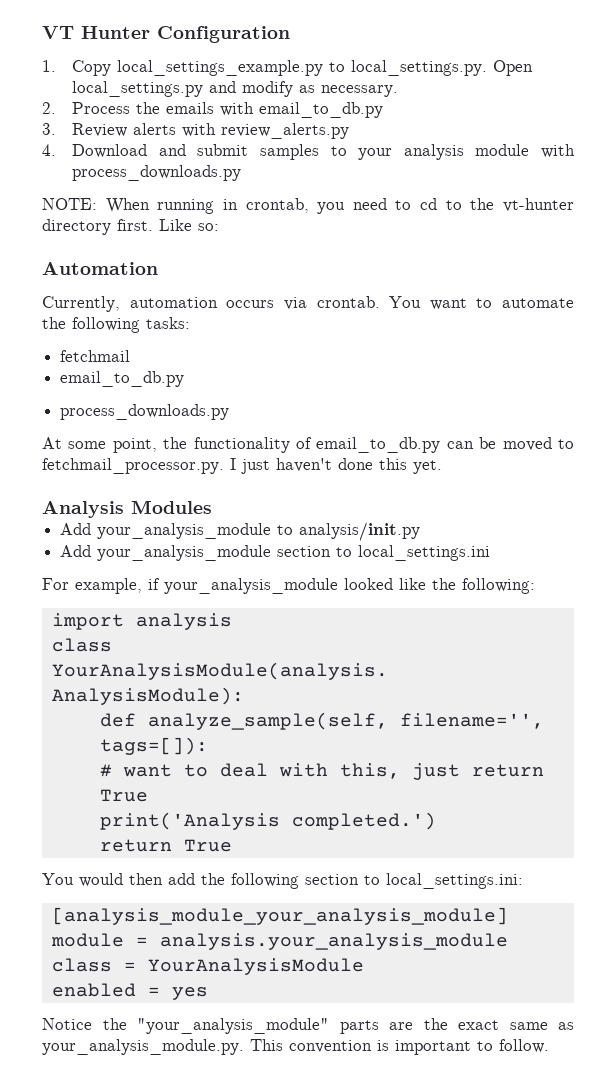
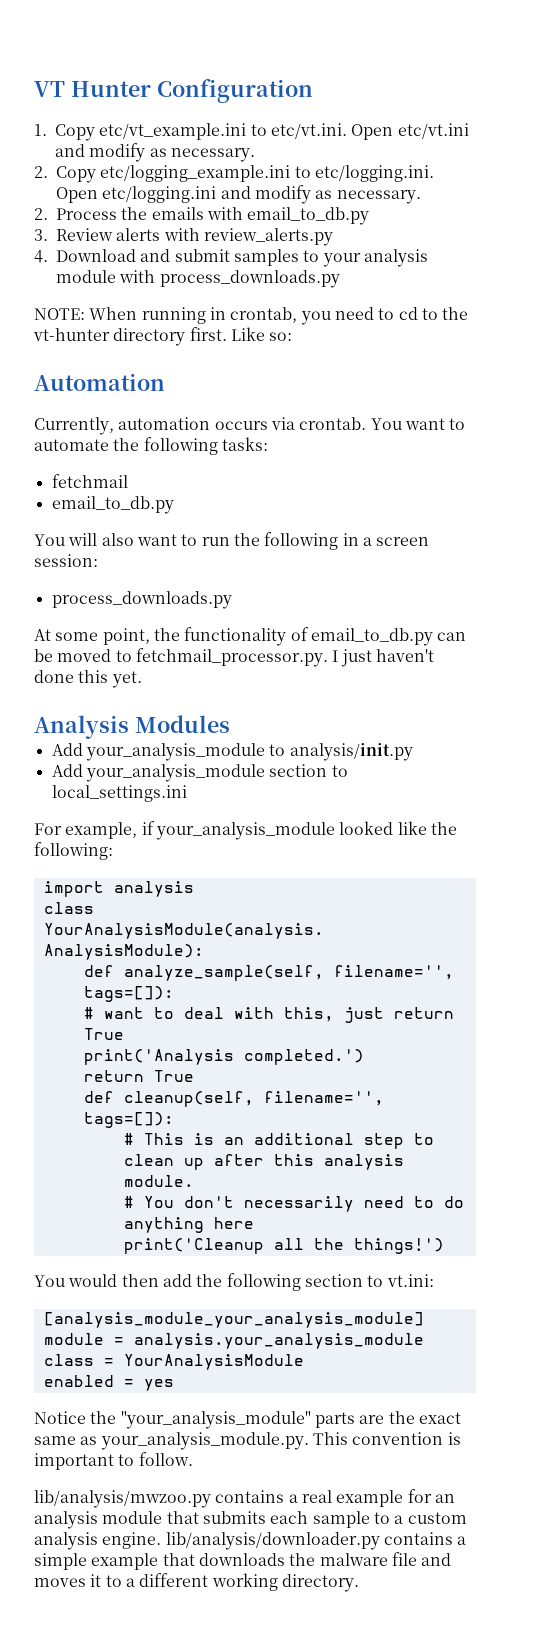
[117,60,534,76] [72,81,204,97] local_settings_example.py to local_settings.py. Open local_settings.py -> [99,123,469,140] [55,143,255,162] [34,165,434,183] [56,186,217,203] etc/vt_example.ini to etc/vt.ini. Open etc/vt.ini and modify as necessary. // 2. Copy etc/logging_example.ini to etc/logging.ini. Open etc/logging.ini
(185, 379) none -> [34,532,430,550] [34,554,98,567] // You will also want to run the following in a screen session:
(232, 845) none -> [83,1091,384,1107] [83,1112,174,1128] [123,1133,434,1149] [123,1154,404,1170] [123,1175,194,1187] [123,1196,464,1212] [123,1217,254,1233] [123,1238,444,1254] // def cleanup(self, filename='', tags=[]): // # This is an additional step to clean up after this analysis module. // # You don't necessarily need to do anything here // print('Cleanup all the things!')
[386,873,523,889] local_settings.ini: -> [386,1274,434,1287] vt.ini:
(549, 1046) none -> [34,1489,455,1508] [34,1511,467,1529] [34,1532,467,1550] [34,1552,452,1570] [34,1573,359,1592] // lib/analysis/mwzoo.py contains a real example for an analysis module that submits each sample to a custom analysis engine. lib/analysis/downloader.py contains a simple example that downloads the malware file and moves it to a different working directory.

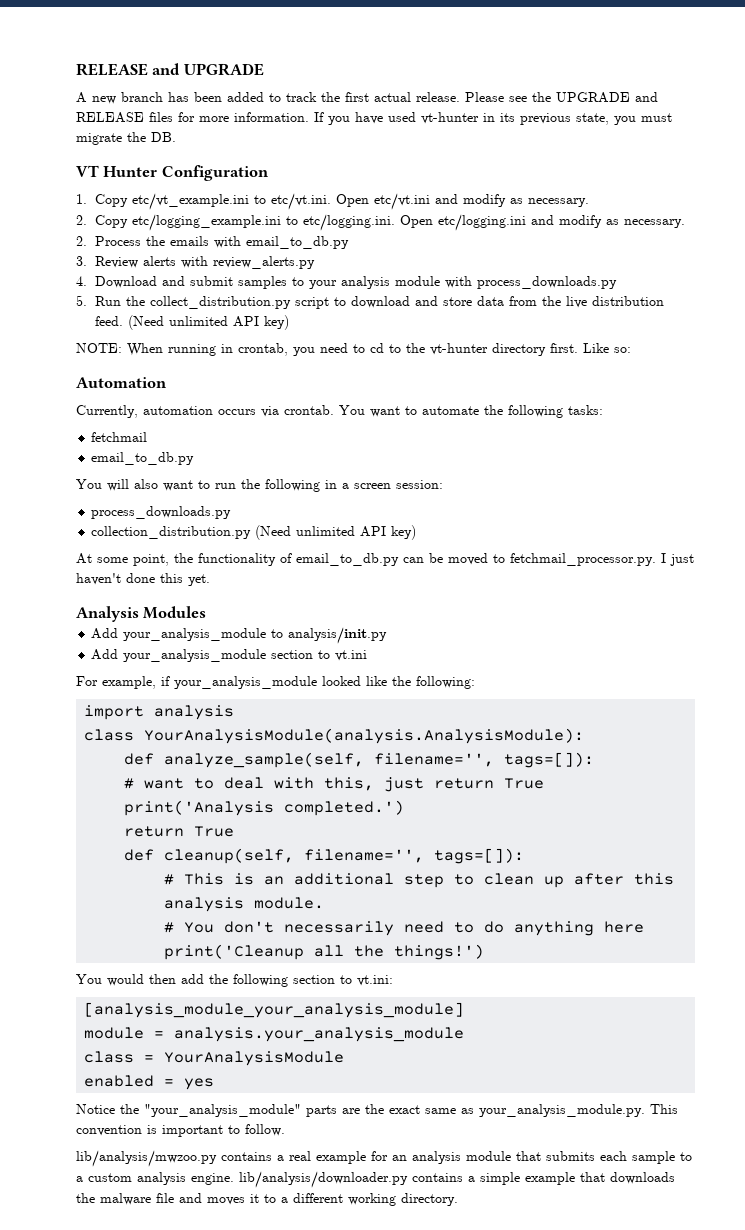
(34, 89) none -> [76,63,264,76] [76,92,658,104] [76,112,672,125] [76,132,176,145] RELEASE and UPGRADE // A new branch has been added to track the first actual release. Please see the UPGRADE and RELEASE files for more information. If you have used vt-hunter in its previous state, you must migrate the DB. //
(340, 279) none -> [76,295,664,309] [94,315,289,330] // 5. Run the collect_distribution.py script to download and store data from the live distribution feed. (Need unlimited API key)
(232, 600) none -> [91,525,417,540] // collection_distribution.py (Need unlimited API key)
[51,785,187,802] local_settings.ini -> [335,650,368,661] vt.ini

